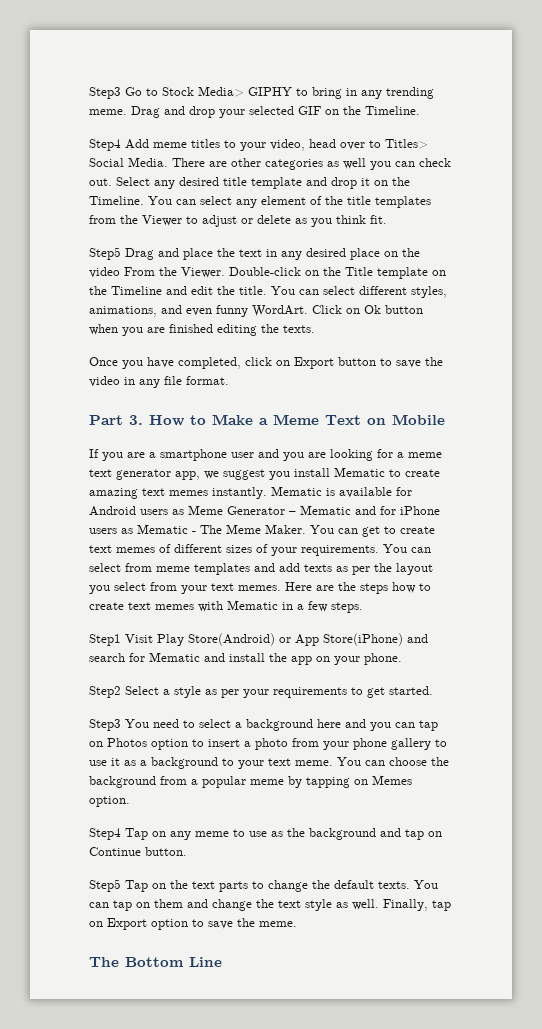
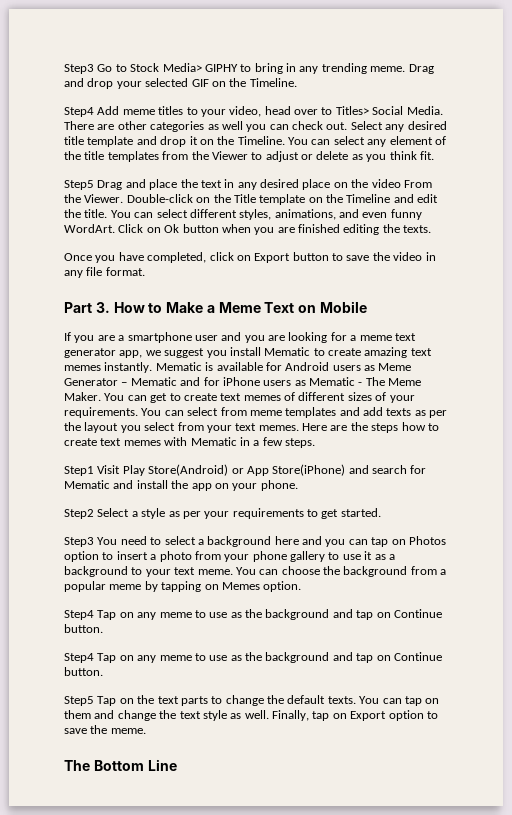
(187, 851) none -> [64,652,442,663] [64,667,103,676] // Step4 Tap on any meme to use as the background and tap on Continue button.

